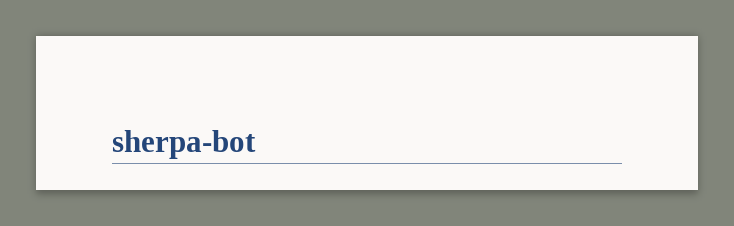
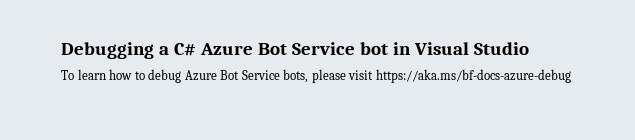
[112,130,256,159] sherpa-bot -> [61,42,529,59] [61,69,571,83] Debugging a C# Azure Bot Service bot in Visual Studio // To learn how to debug Azure Bot Service bots, please visit https://aka.ms/bf-docs-azure-debug

